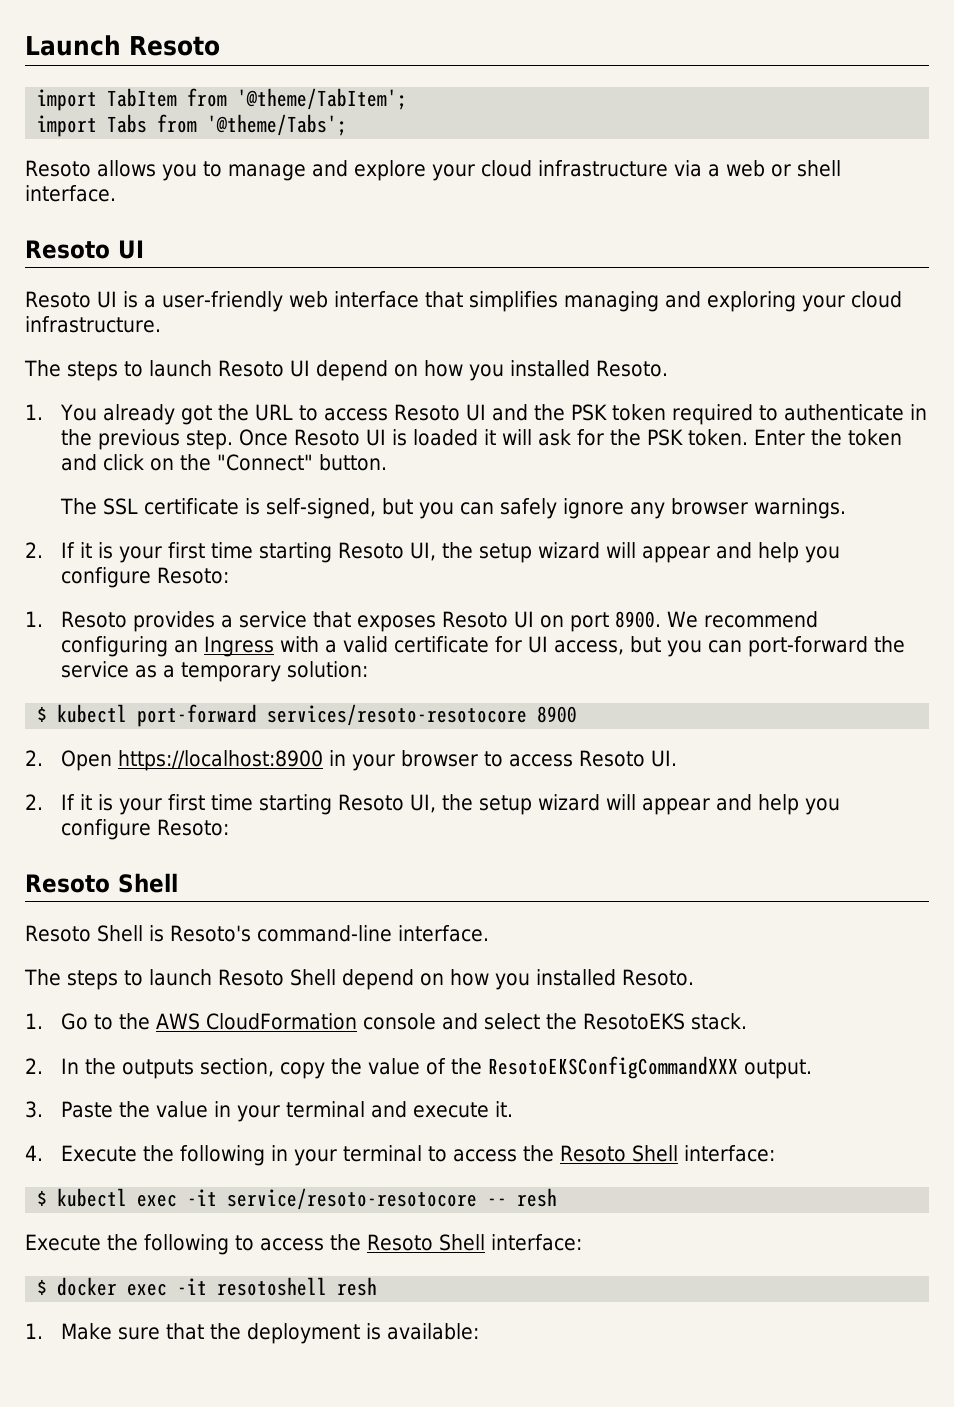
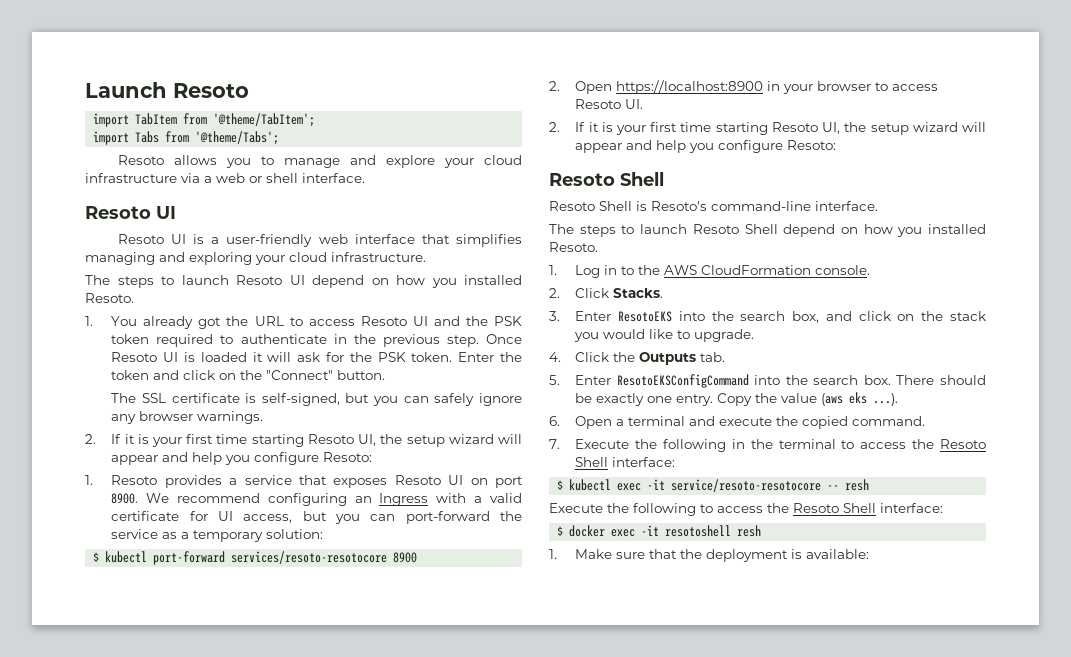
[60,1013,88,1030] Go -> [575,265,618,278] Log in
[362,1013,747,1030] [25,1056,812,1079] [25,1101,513,1122] [25,1145,43,1161] console and select the ResotoEKS stack. // 2. In the outputs section, copy the value of the ResotoEKSConfigCommandXXX output. // 3. Paste the value in your terminal and execute it. // 4. -> [815,265,871,275] [549,288,664,298] [549,311,986,323] [574,329,755,342] [549,352,726,365] [549,374,986,388] [575,392,899,406] [549,416,926,429] [549,439,560,449] console. // 2. Click Stacks. // 3. Enter ResotoEKS into the search box, and click on the stack you would like to upgrade. // 4. Click the Outputs tab. // 5. Enter ResotoEKSConfigCommand into the search box. There should be exactly one entry. Copy the value (aws eks ...). // 6. Open a terminal and execute the copied command. // 7.
[293,1149,337,1166] your -> [750,439,773,449] the

